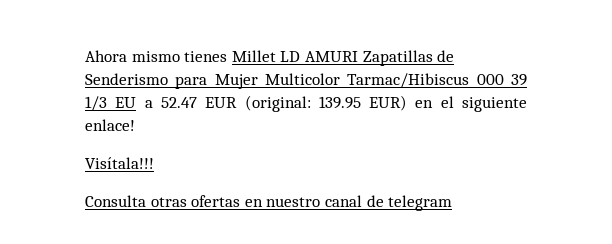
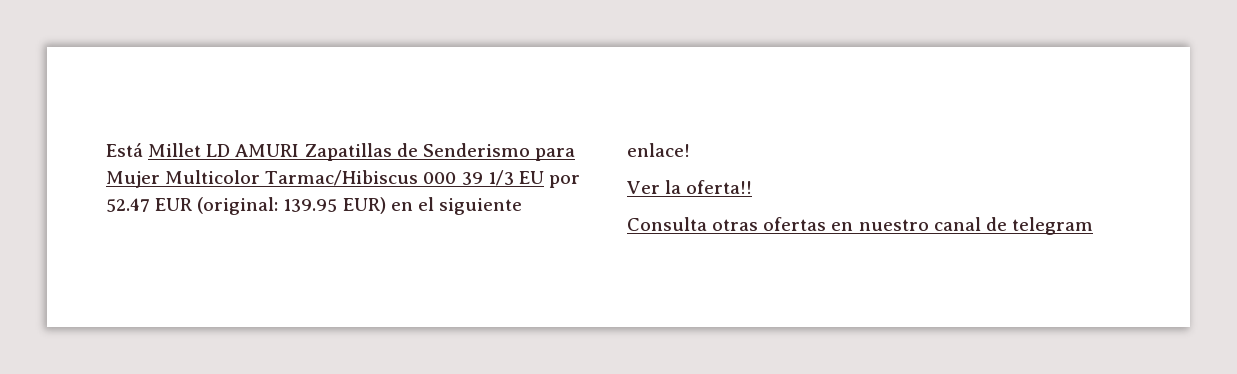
[85,50,228,62] Ahora mismo tienes -> [106,143,143,157] Está
[144,100,153,108] a -> [548,175,580,188] por
[85,157,154,169] Visítala!!! -> [627,180,753,194] Ver la oferta!!

